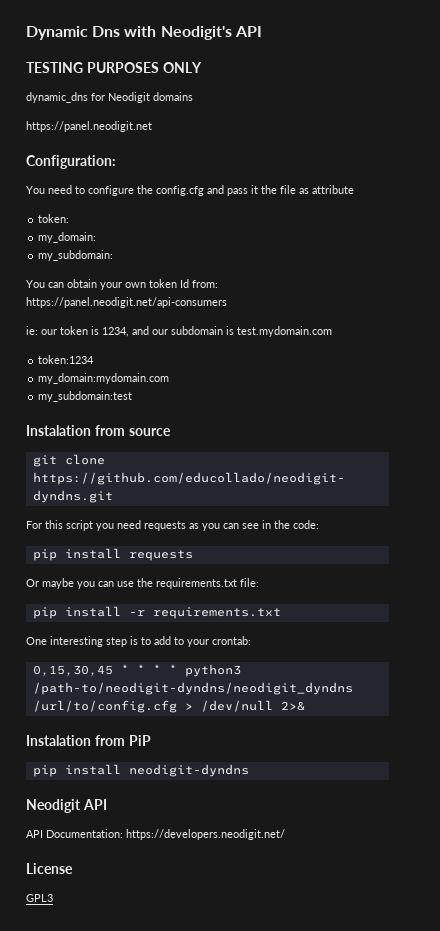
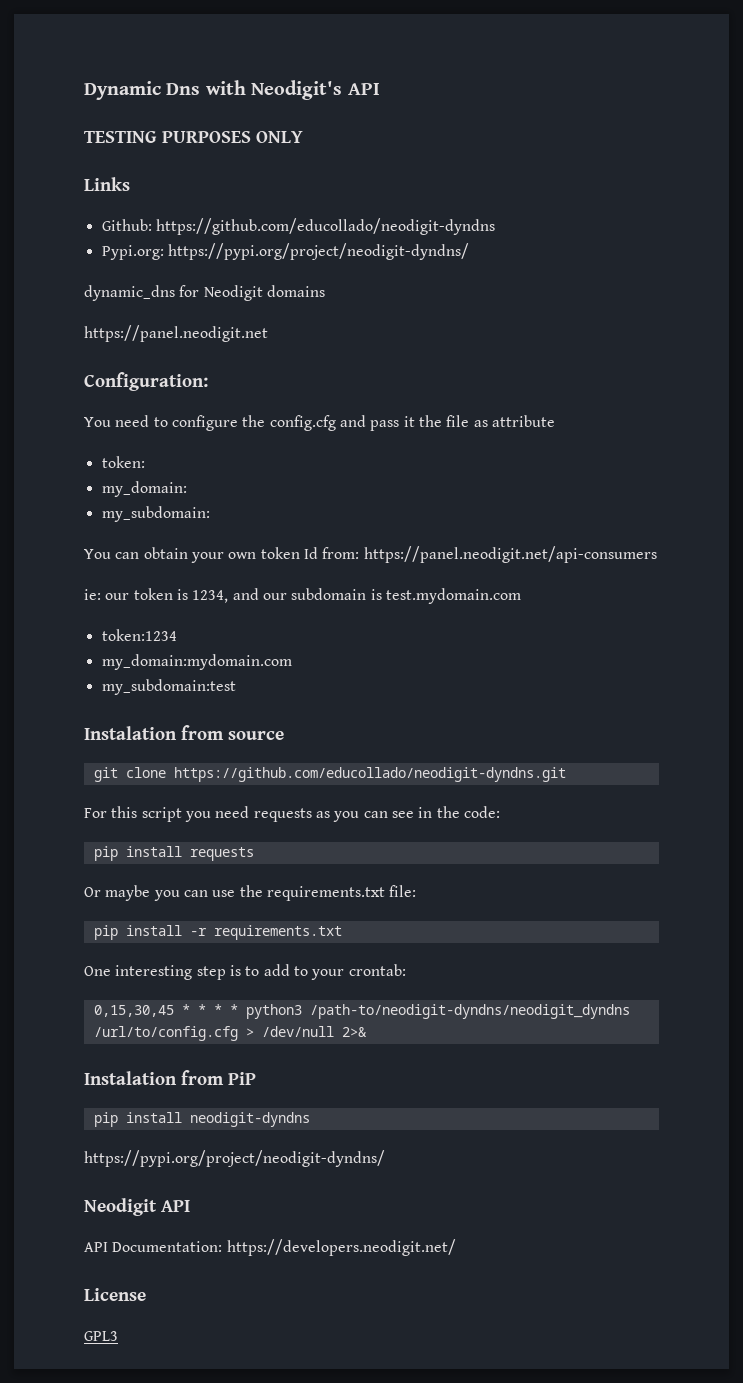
(202, 67) none -> [84,177,130,191] [101,218,495,235] [101,243,469,260] // Links // Github: https://github.com/educollado/neodigit-dyndns // Pypi.org: https://pypi.org/project/neodigit-dyndns/
(249, 770) none -> [84,1150,385,1167] // https://pypi.org/project/neodigit-dyndns/

